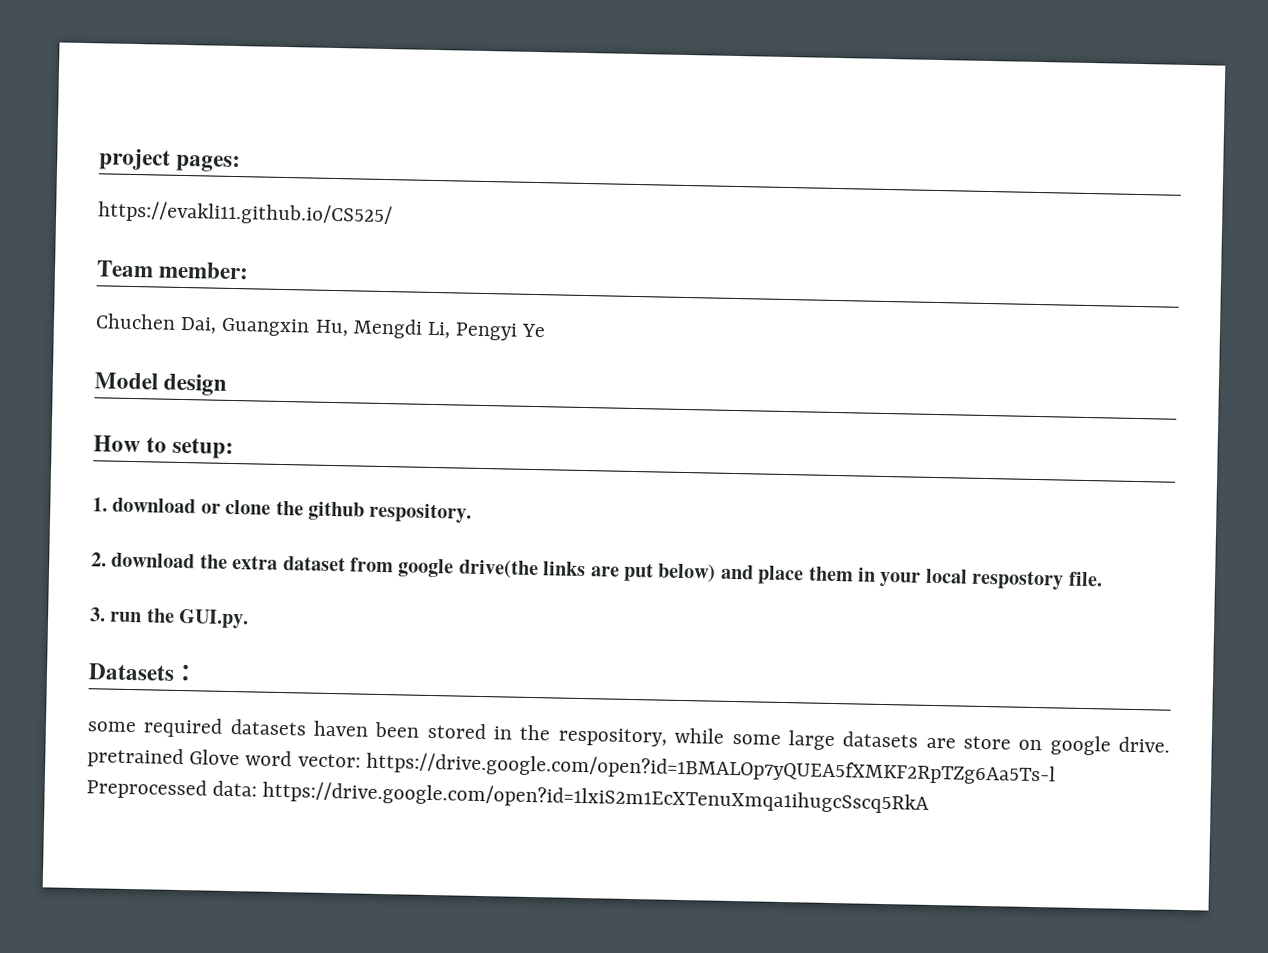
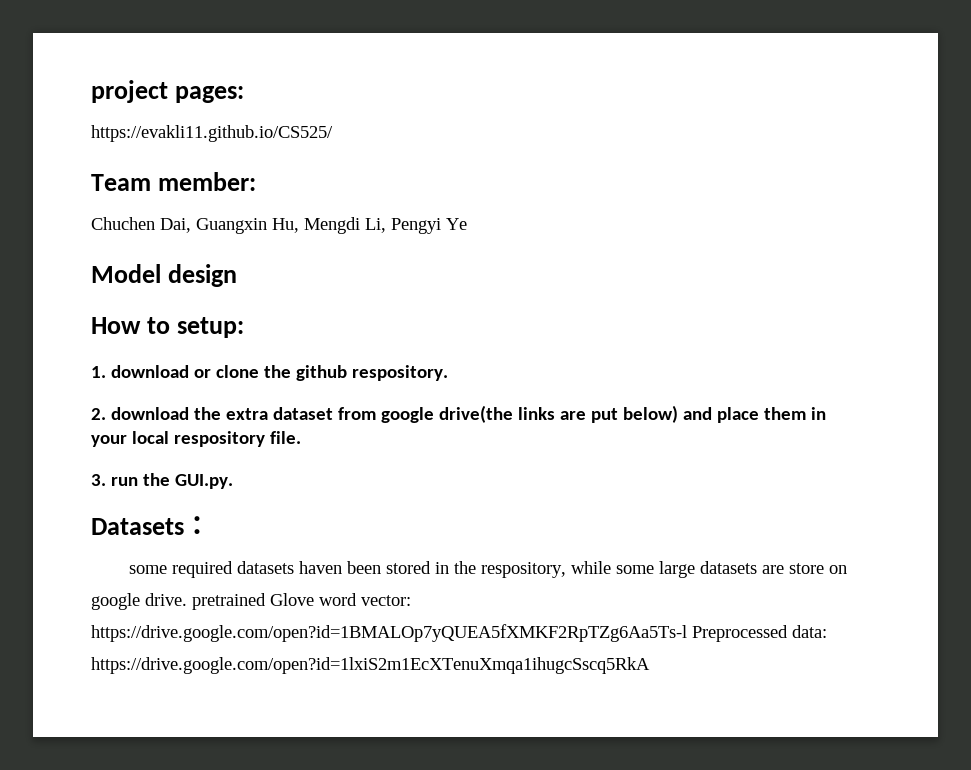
[971,569,1065,591] respostory -> [173,431,265,447] respository

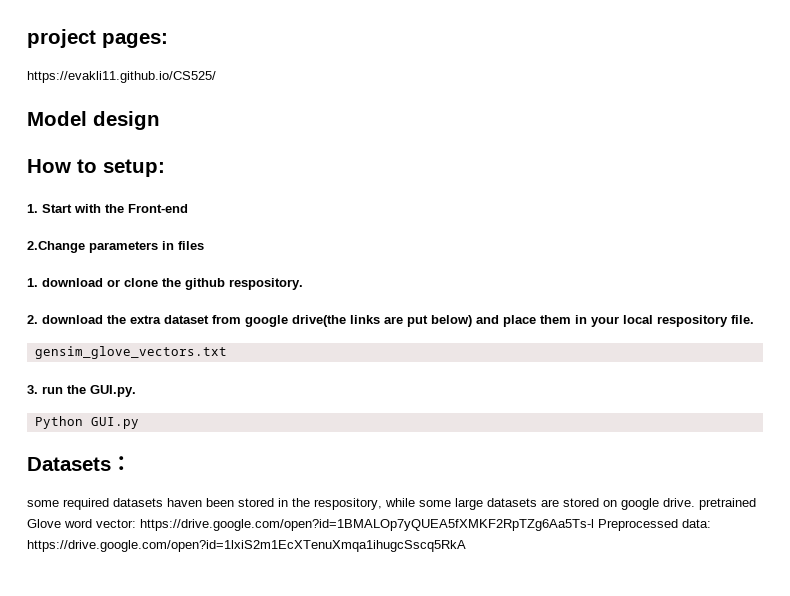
[91,172,257,191] [91,217,467,234] // Team member: // Chuchen Dai, Guangxin Hu, Mengdi Li, Pengyi Ye -> (216, 77) none
(245, 327) none -> [27,204,188,213] [27,241,204,253] // 1. Start with the Front-end // 2.Change parameters in files
(301, 437) none -> [34,346,227,359] // gensim_glove_vectors.txt
(233, 481) none -> [34,416,139,429] // Python GUI.py
[789,563,825,574] store -> [563,498,599,507] stored

